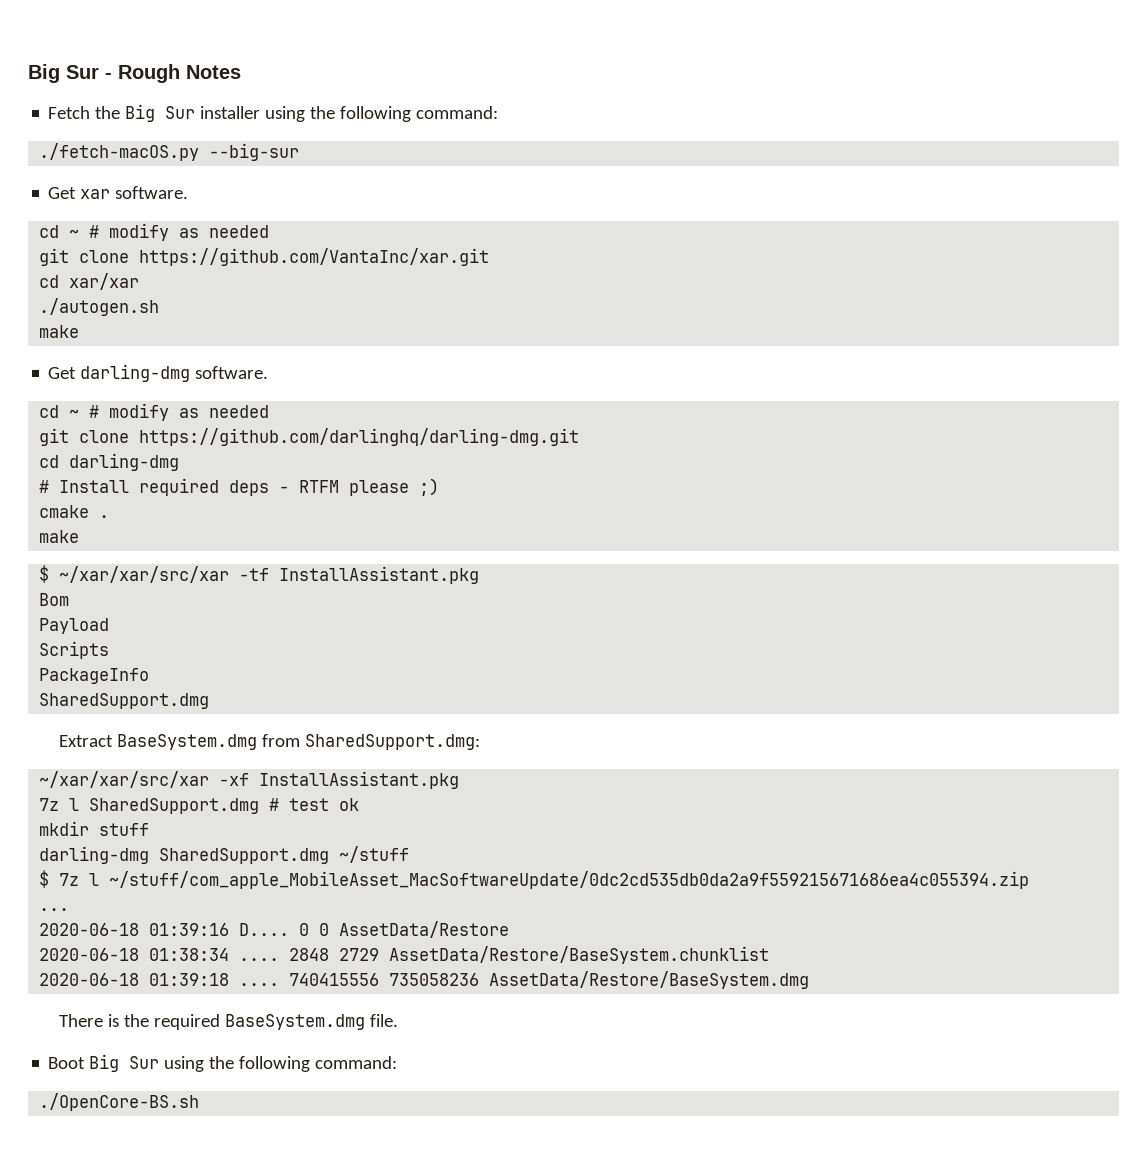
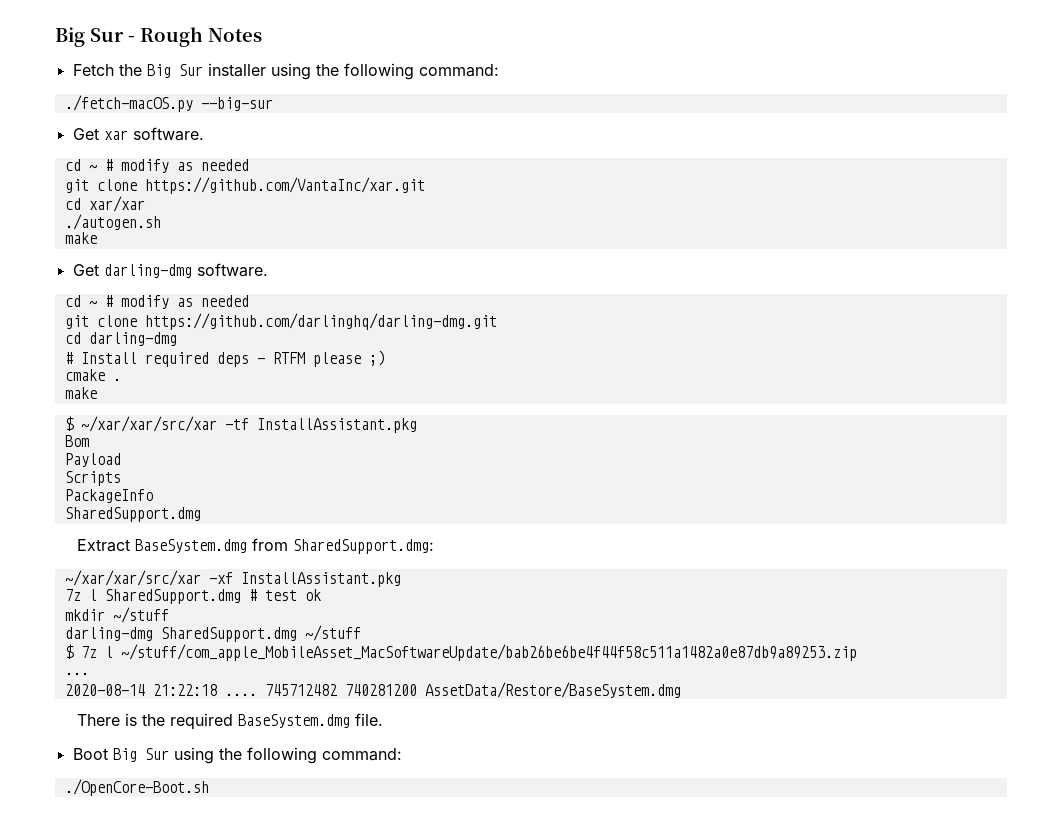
[99,823,150,836] stuff -> [112,607,169,623] ~/stuff
[109,871,1030,889] ~/stuff/com_apple_MobileAsset_MacSoftwareUpdate/0dc2cd535db0da2a9f559215671686ea4c055394.zip -> [120,644,857,661] ~/stuff/com_apple_MobileAsset_MacSoftwareUpdate/bab26be6be4f44f58c511a1482a0e87db9a89253.zip
[39,921,510,938] [39,946,770,964] [39,973,480,986] 2020-06-18 01:39:16 D.... 0 0 AssetData/Restore // 2020-06-18 01:38:34 .... 2848 2729 AssetData/Restore/BaseSystem.chunklist // 2020-06-18 01:39:18 .... 740415556 735058236 -> [64,684,417,696] 2020-08-14 21:22:18 .... 745712482 740281200
[39,1093,200,1111] ./OpenCore-BS.sh -> [64,779,209,796] ./OpenCore-Boot.sh

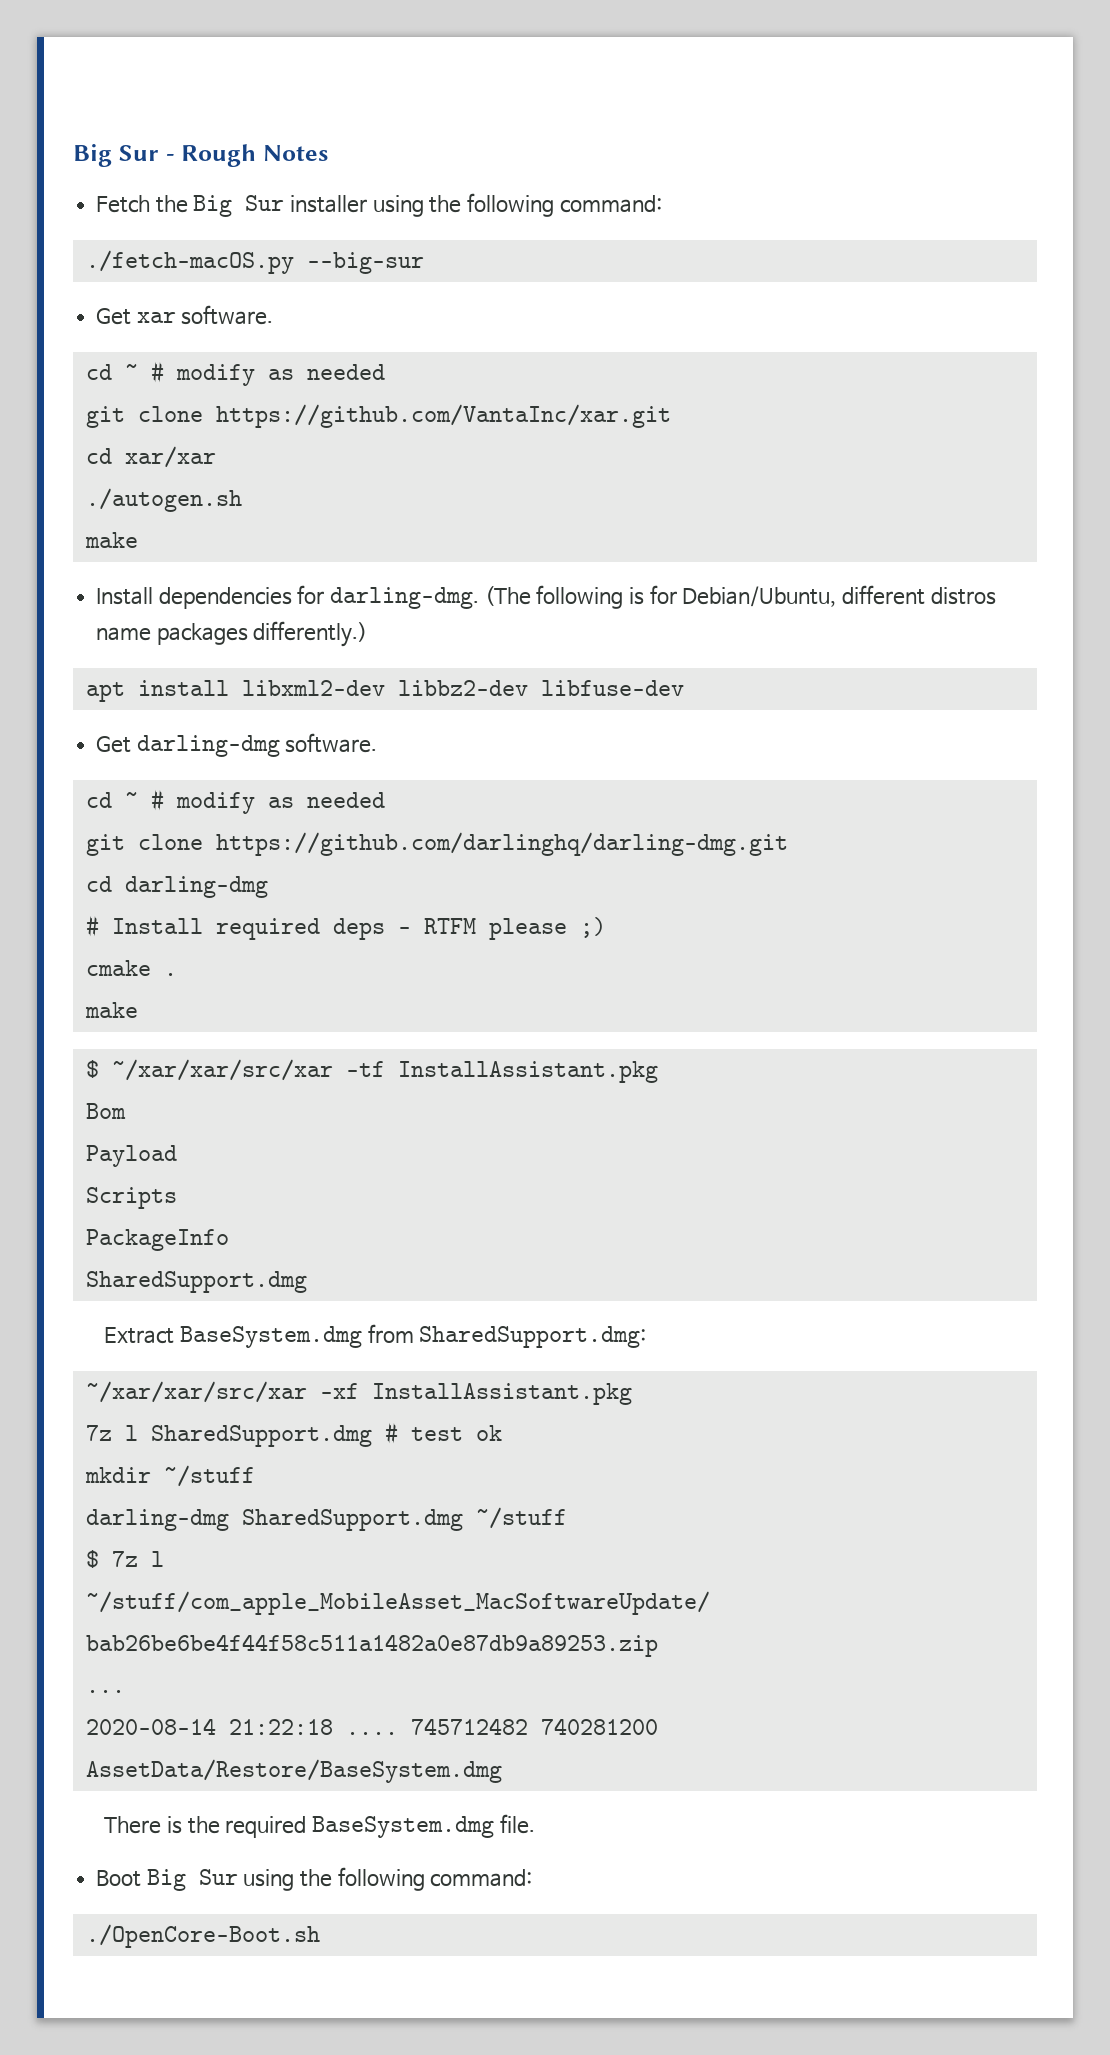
(97, 238) none -> [96,585,996,609] [96,621,368,647] [85,680,684,702] // Install dependencies for darling-dmg. (The following is for Debian/Ubuntu, different distros name packages differently.) // apt install libxml2-dev libbz2-dev libfuse-dev

